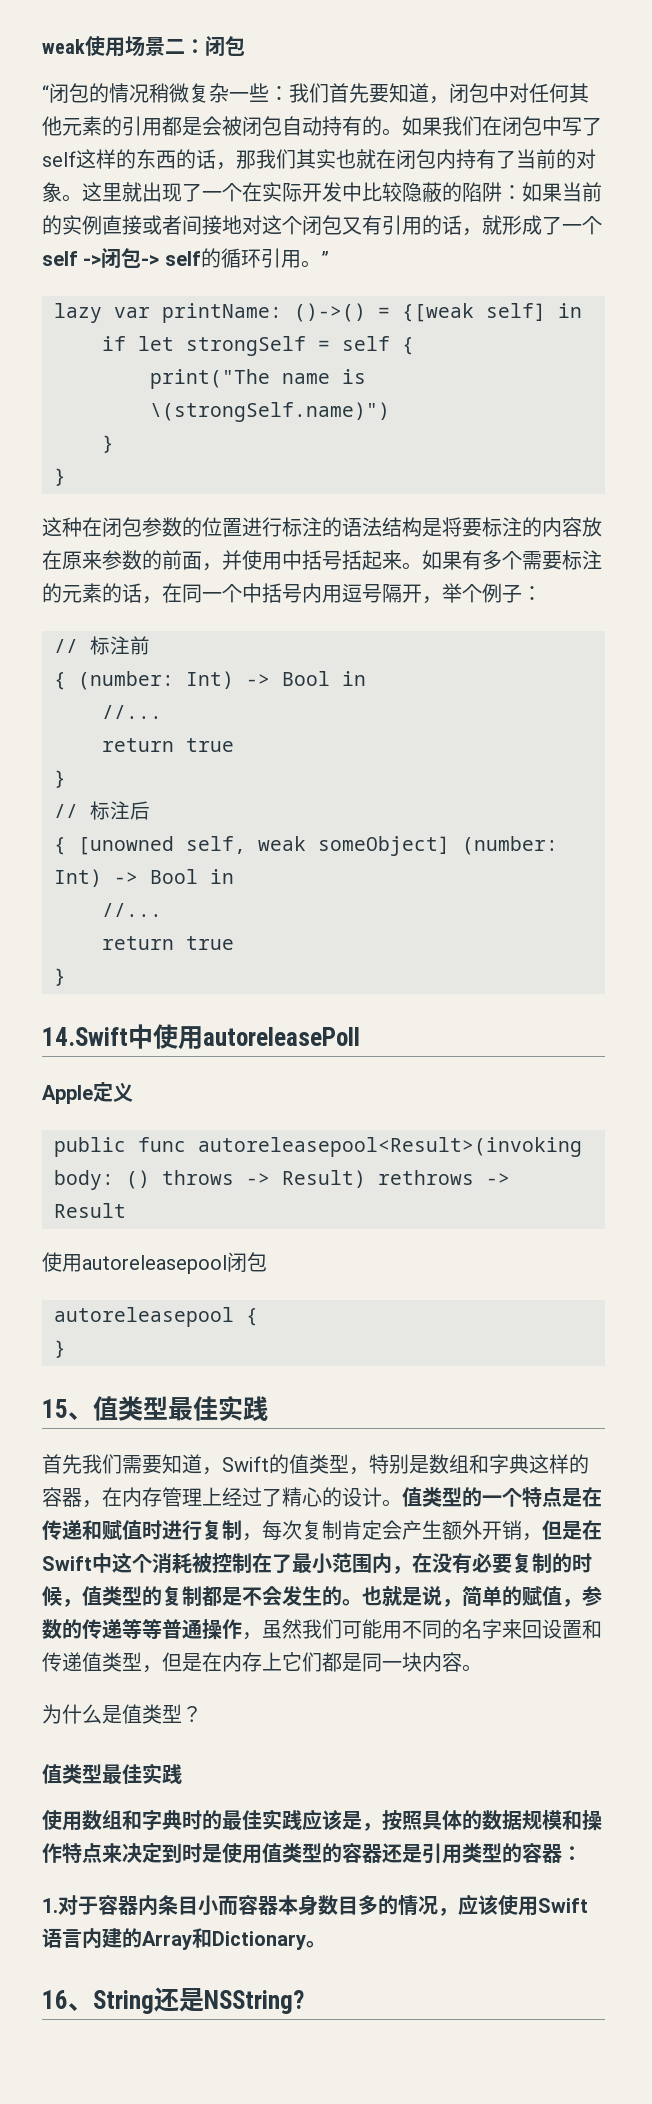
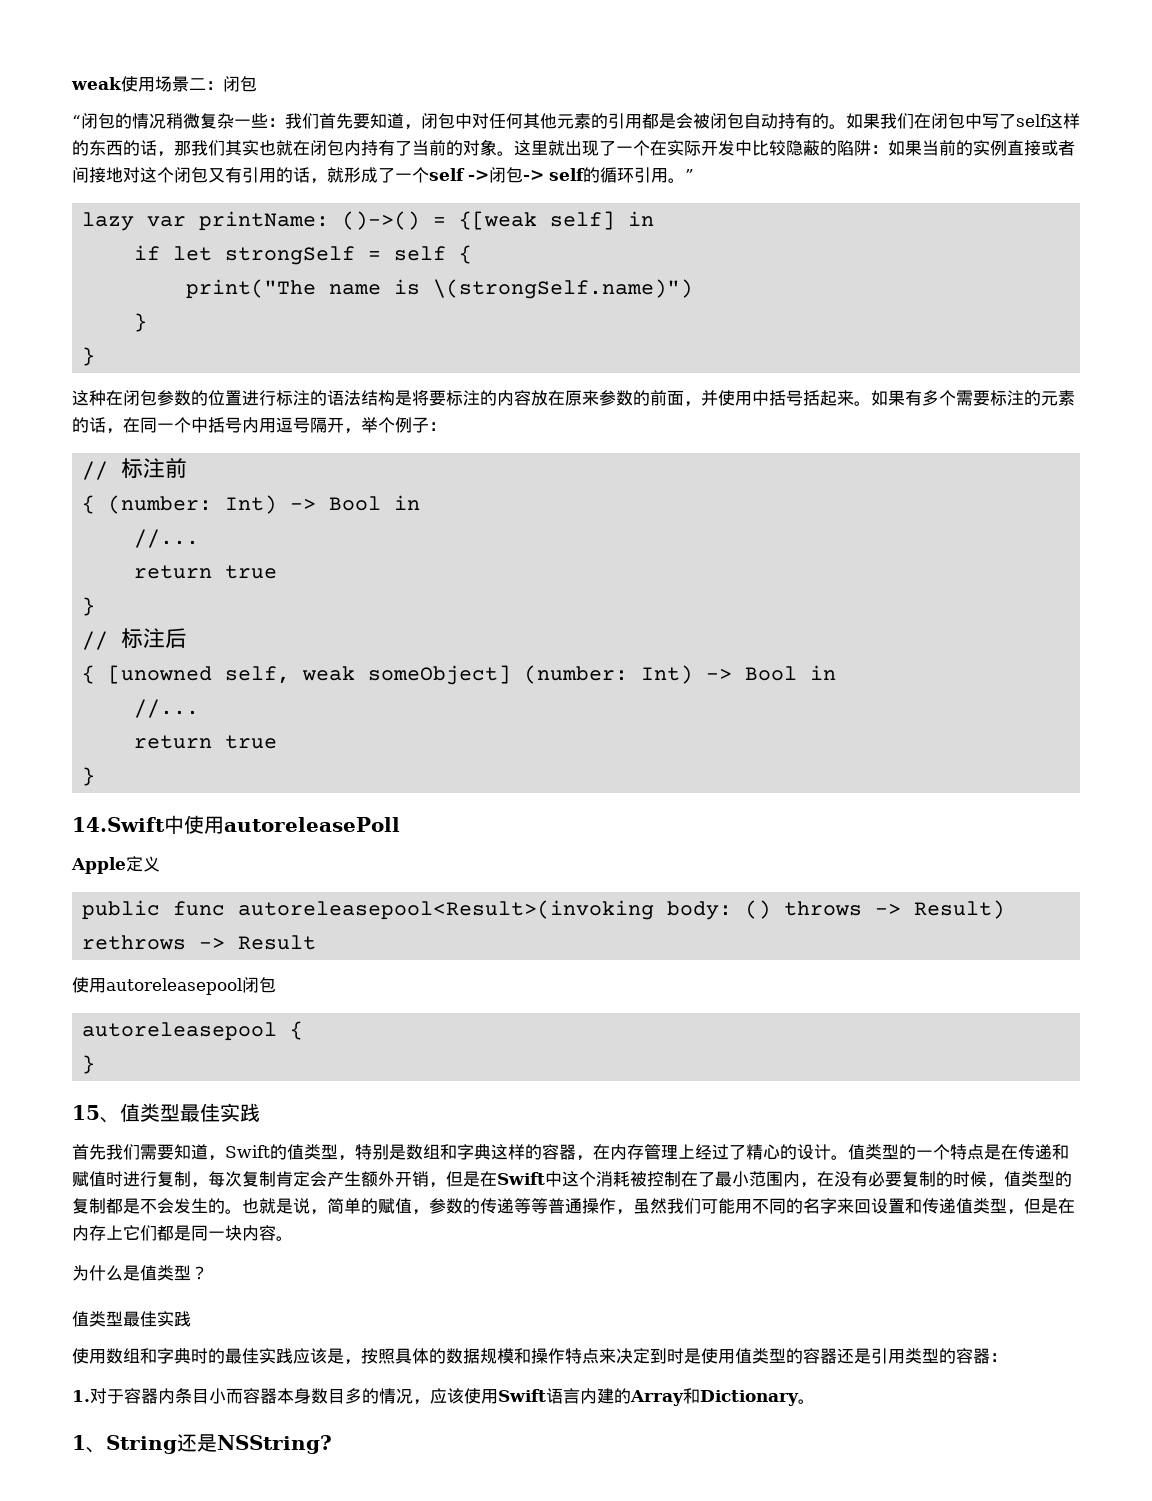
[42,1990,68,2009] 16 -> [72,1435,86,1450] 1

